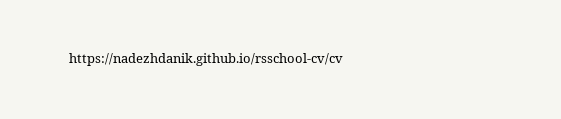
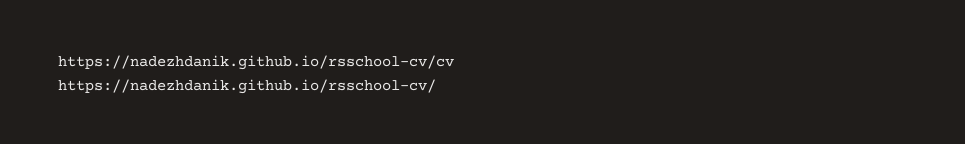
(343, 59) none -> [58,79,436,94] // https://nadezhdanik.github.io/rsschool-cv/

